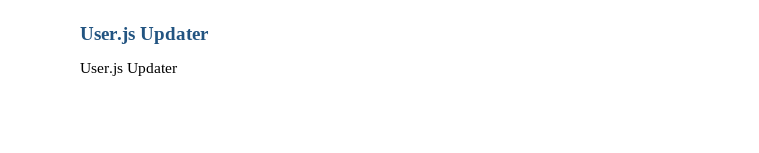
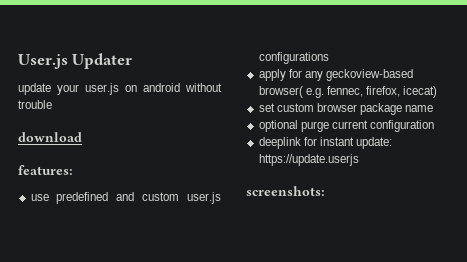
[80,63,179,76] User.js Updater -> [18,83,222,95] [18,100,52,109] [18,132,82,142] [18,165,73,175] [30,192,221,204] [258,52,329,64] [258,69,413,81] [258,86,438,98] [258,103,434,115] [258,120,434,132] [258,137,392,149] [258,154,359,166] [246,186,325,196] update your user.js on android without trouble // download // features: // use predefined and custom user.js configurations // apply for any geckoview-based browser( e.g. fennec, firefox, icecat) // set custom browser package name // optional purge current configuration // deeplink for instant update: https://update.userjs // screenshots:

